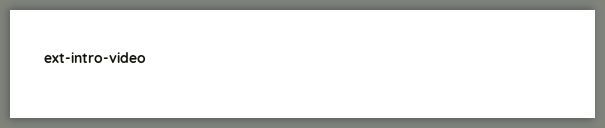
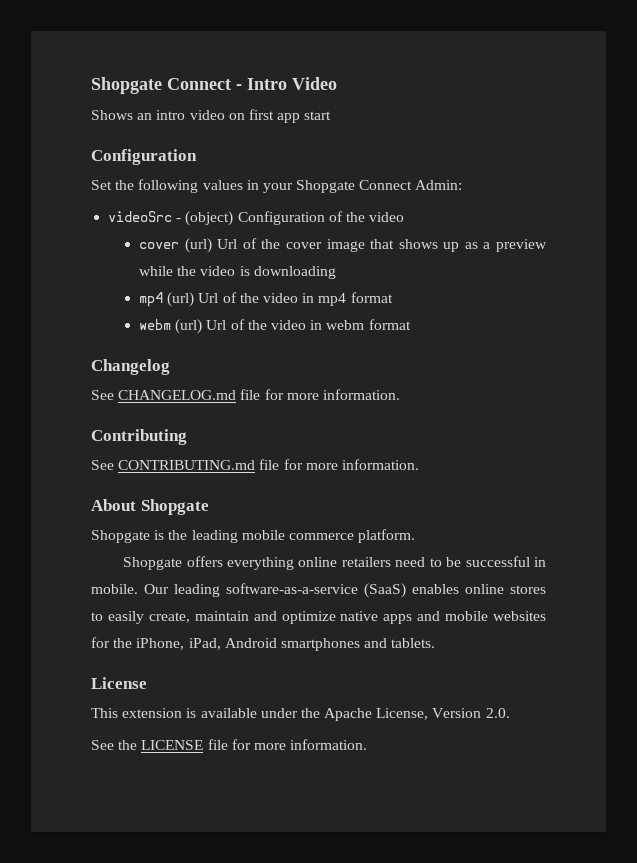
[44,52,146,63] ext-intro-video -> [91,77,337,94] [91,109,332,123] [91,149,197,165] [91,179,463,193] [108,211,405,226] [139,238,547,253] [139,266,336,279] [139,292,393,307] [139,319,411,334] [91,359,170,375] [91,389,400,400] [91,429,187,445] [91,459,419,470] [91,499,209,515] [91,529,416,543] [123,556,546,570] [91,583,546,598] [91,611,546,624] [91,637,436,651] [91,677,147,689] [91,708,510,721] [91,739,368,750] Shopgate Connect - Intro Video // Shows an intro video on first app start // Configuration // Set the following values in your Shopgate Connect Admin: // videoSrc - (object) Configuration of the video // cover (url) Url of the cover image that shows up as a preview while the video is downloading // mp4 (url) Url of the video in mp4 format // webm (url) Url of the video in webm format // Changelog // See CHANGELOG.md file for more information. // Contributing // See CONTRIBUTING.md file for more information. // About Shopgate // Shopgate is the leading mobile commerce platform. // Shopgate offers everything online retailers need to be successful in mobile. Our leading software-as-a-service (SaaS) enables online stores to easily create, maintain and optimize native apps and mobile websites for the iPhone, iPad, Android smartphones and tablets. // License // This extension is available under the Apache License, Version 2.0. // See the LICENSE file for more information.

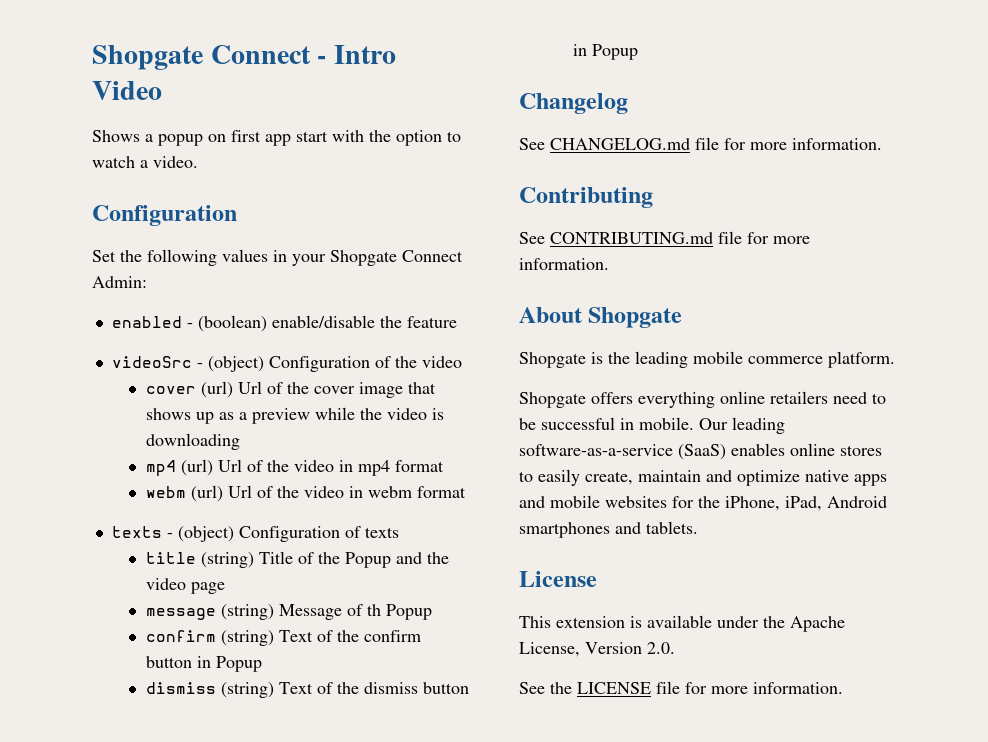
[137,110,225,120] an intro video -> [145,134,203,146] a popup
(332, 115) none -> [332,130,461,146] [92,156,198,168] with the option to watch a video.
(463, 185) none -> [111,315,457,332] // enabled - (boolean) enable/disable the feature
(411, 324) none -> [111,526,399,542] [145,551,449,568] [145,578,225,594] [145,604,432,620] [145,630,421,646] [145,656,262,672] [145,682,469,698] [572,44,638,60] // texts - (object) Configuration of texts // title (string) Title of the Popup and the video page // message (string) Message of th Popup // confirm (string) Text of the confirm button in Popup // dismiss (string) Text of the dismiss button in Popup

